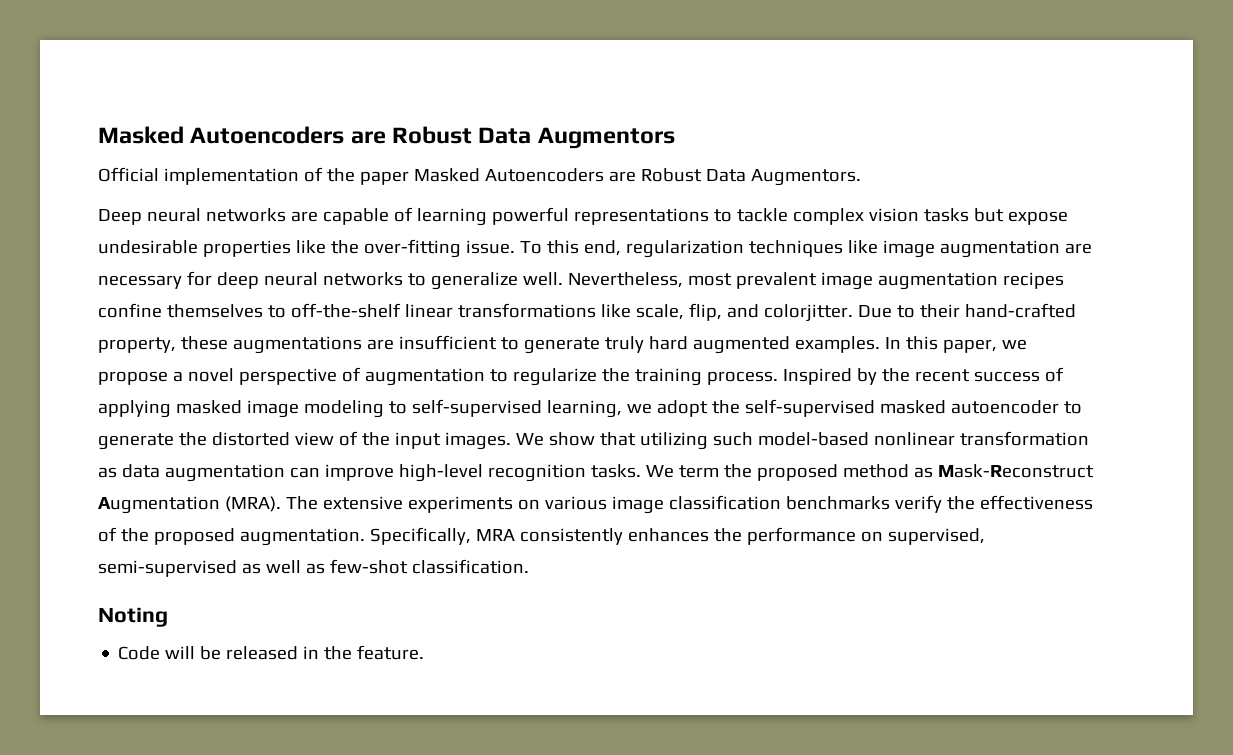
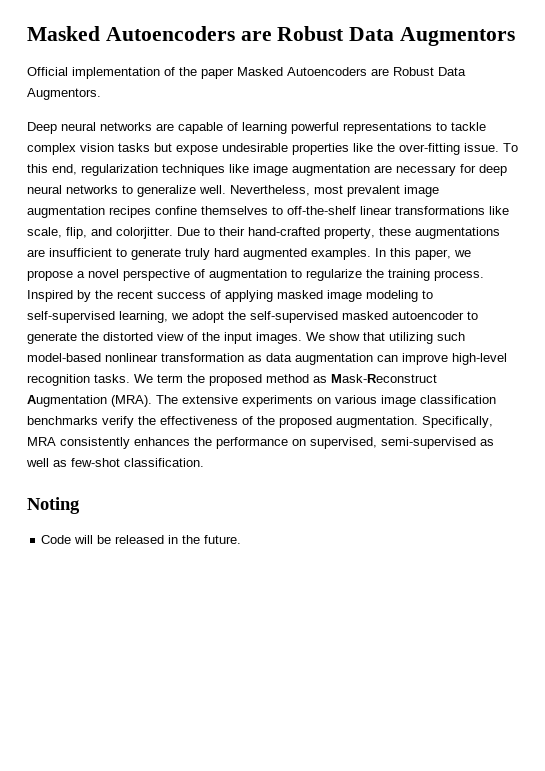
[357,645,425,660] feature. -> [204,535,242,544] future.

